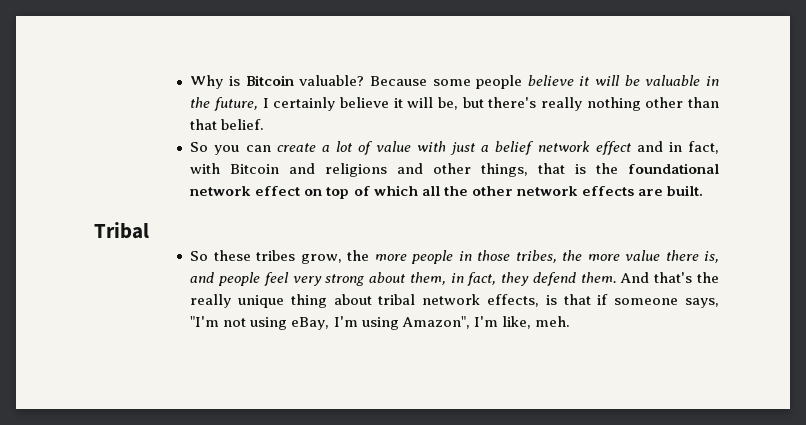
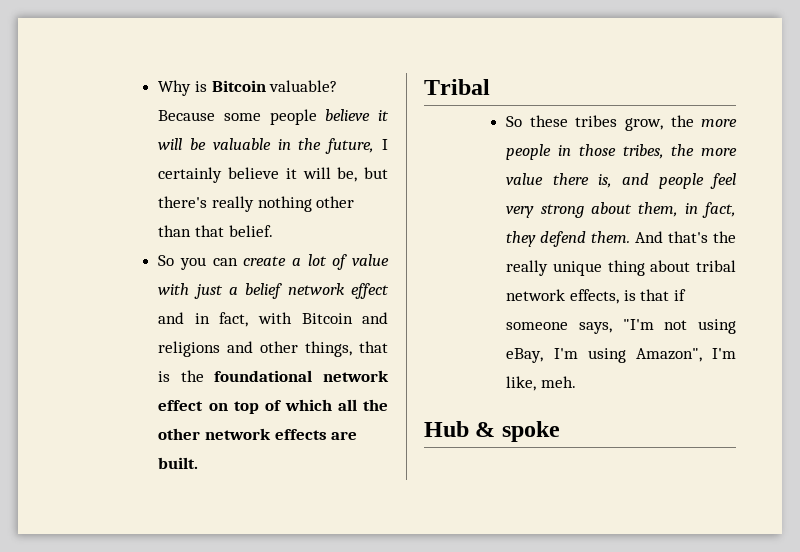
(570, 321) none -> [424,421,560,442] // Hub & spoke

